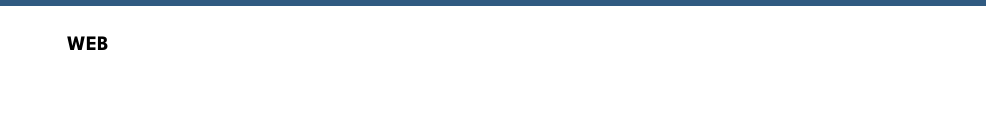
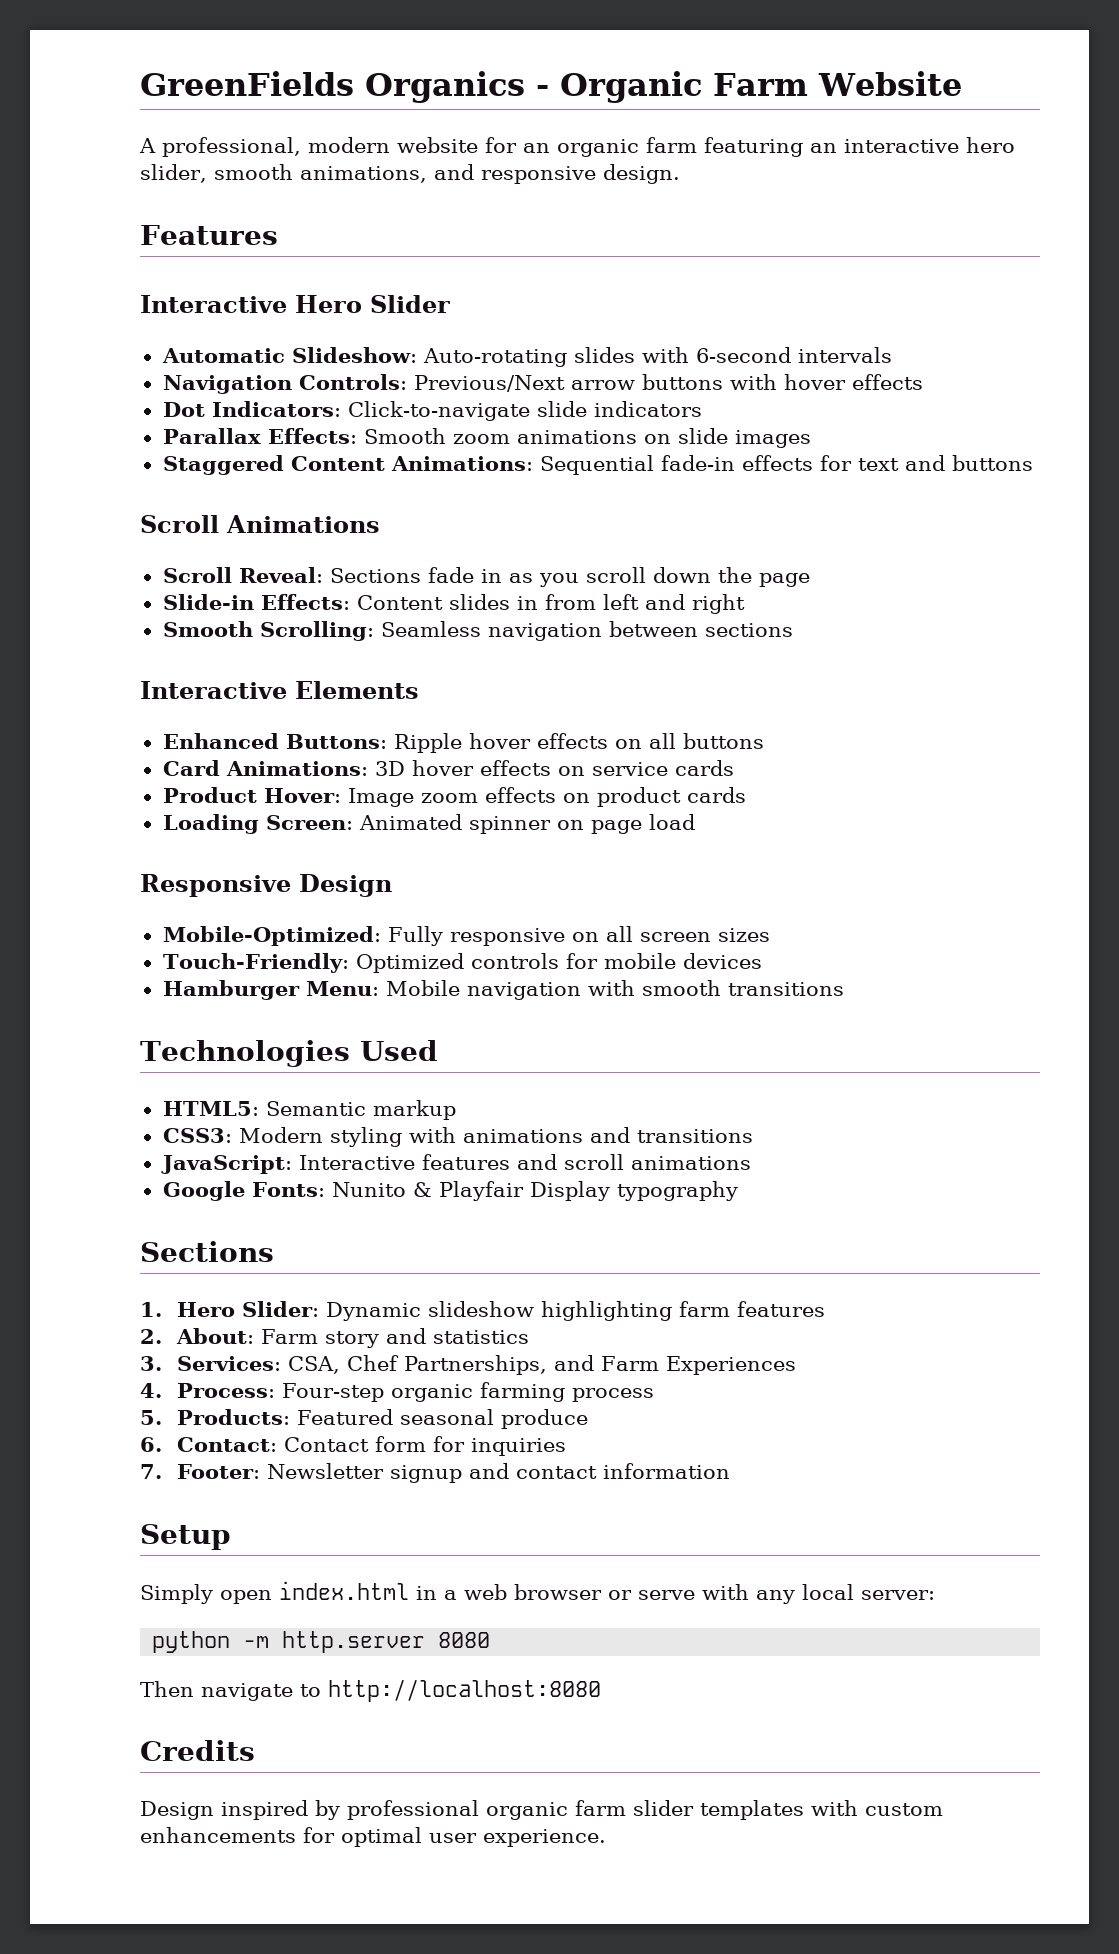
[67,36,108,50] WEB -> [140,71,962,103] [139,137,1015,157] [140,164,680,184] [140,225,278,245] [140,295,450,313] [161,347,892,367] [162,374,923,394] [162,401,702,421] [162,428,811,448] [162,455,1033,475] [140,515,380,533] [162,567,810,587] [162,594,745,614] [162,621,793,641] [140,681,419,699] [162,733,764,753] [162,760,734,776] [162,787,746,807] [162,814,695,834] [140,874,392,897] [162,926,770,946] [162,953,762,973] [162,980,844,1000] [140,1040,438,1067] [162,1100,456,1120] [162,1127,753,1147] [160,1154,751,1174] [162,1181,738,1201] [140,1241,274,1262] [140,1301,825,1321] [140,1328,530,1348] [140,1355,797,1375] [140,1382,655,1402] [140,1409,589,1429] [140,1436,566,1456] [140,1463,731,1483] [140,1524,231,1550] [140,1581,935,1604] [152,1631,491,1653] [140,1679,601,1702] [140,1740,255,1761] [140,1800,943,1820] [140,1827,606,1847] GreenFields Organics - Organic Farm Website // A professional, modern website for an organic farm featuring an interactive hero slider, smooth animations, and responsive design. // Features // Interactive Hero Slider // Automatic Slideshow: Auto-rotating slides with 6-second intervals // Navigation Controls: Previous/Next arrow buttons with hover effects // Dot Indicators: Click-to-navigate slide indicators // Parallax Effects: Smooth zoom animations on slide images // Staggered Content Animations: Sequential fade-in effects for text and buttons // Scroll Animations // Scroll Reveal: Sections fade in as you scroll down the page // Slide-in Effects: Content slides in from left and right // Smooth Scrolling: Seamless navigation between sections // Interactive Elements // Enhanced Buttons: Ripple hover effects on all buttons // Card Animations: 3D hover effects on service cards // Product Hover: Image zoom effects on product cards // Loading Screen: Animated spinner on page load // Responsive Design // Mobile-Optimized: Fully responsive on all screen sizes // Touch-Friendly: Optimized controls for mobile devices // Hamburger Menu: Mobile navigation with smooth transitions // Technologies Used // HTML5: Semantic markup // CSS3: Modern styling with animations and transitions // JavaScript: Interactive features and scroll animations // Google Fonts: Nunito & Playfair Display typography // Sections // 1. Hero Slider: Dynamic slideshow highlighting farm features // 2. About: Farm story and statistics // 3. Services: CSA, Chef Partnerships, and Farm Experiences // 4. Process: Four-step organic farming process // 5. Products: Featured seasonal produce // 6. Contact: Contact form for inquiries // 7. Footer: Newsletter signup and contact information // Setup // Simply open index.html in a web browser or serve with any local server: // python -m http.server 8080 // Then navigate to http://localhost:8080 // Credits // Design inspired by professional organic farm slider templates with custom enhancements for optimal user experience.

